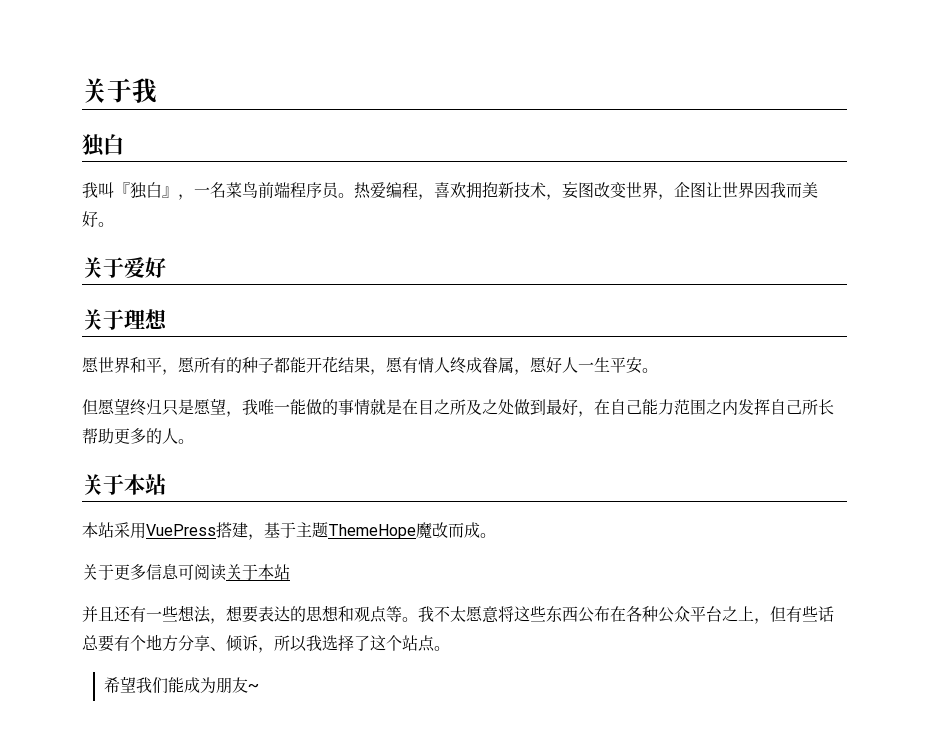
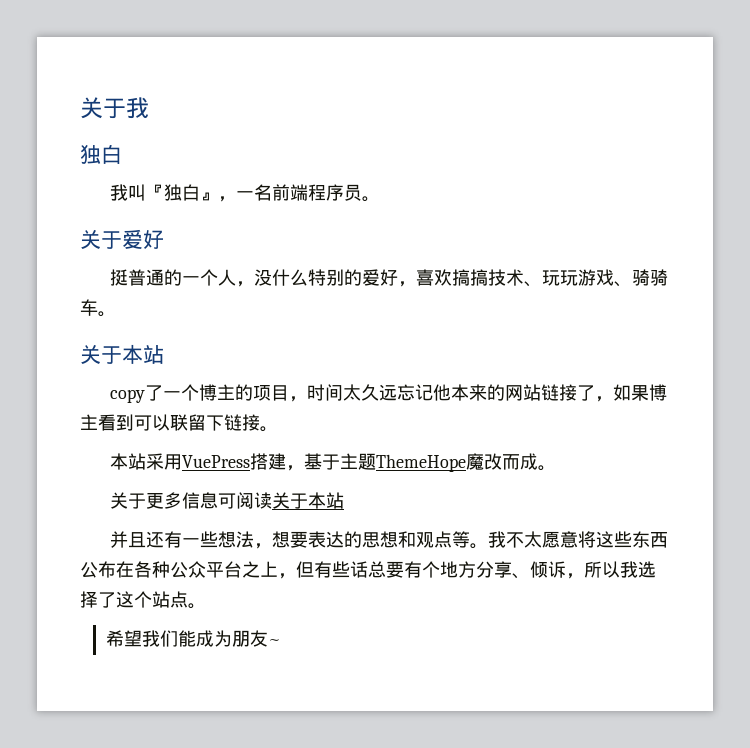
[226,182,258,198] 菜鸟 -> (272, 192) none
[354,181,818,200] [82,211,114,227] [82,257,166,278] [82,309,168,330] [82,356,658,375] [82,398,834,417] [82,428,194,444] [82,474,166,495] 热爱编程，喜欢拥抱新技术，妄图改变世界，企图让世界因我而美好。 // 关于爱好 // 关于理想 // 愿世界和平，愿所有的种子都能开花结果，愿有情人终成眷属，愿好人一生平安。 // 但愿望终归只是愿望，我唯一能做的事情就是在目之所及之处做到最好，在自己能力范围之内发挥自己所长帮助更多的人。 // 关于本站 -> [80,229,164,249] [109,269,668,287] [80,299,116,317] [80,344,164,364] [109,384,667,403] [80,414,278,432] // 关于爱好 // 挺普通的一个人，没什么特别的爱好，喜欢搞搞技术、玩玩游戏、骑骑车。 // 关于本站 // copy了一个博主的项目，时间太久远忘记他本来的网站链接了，如果博主看到可以联留下链接。

